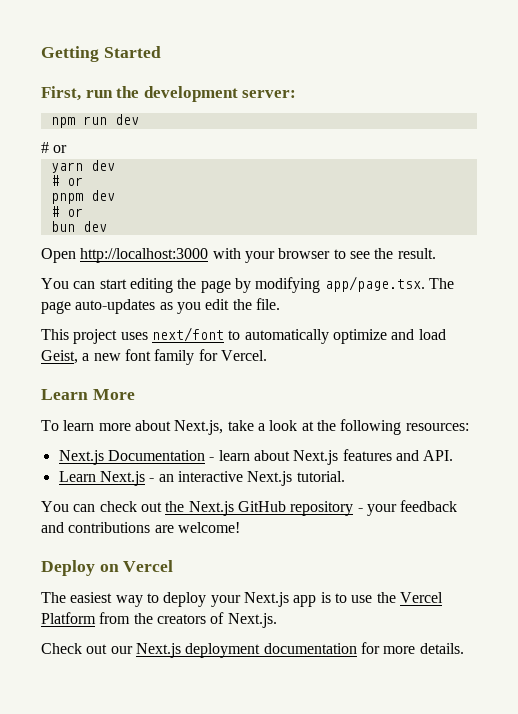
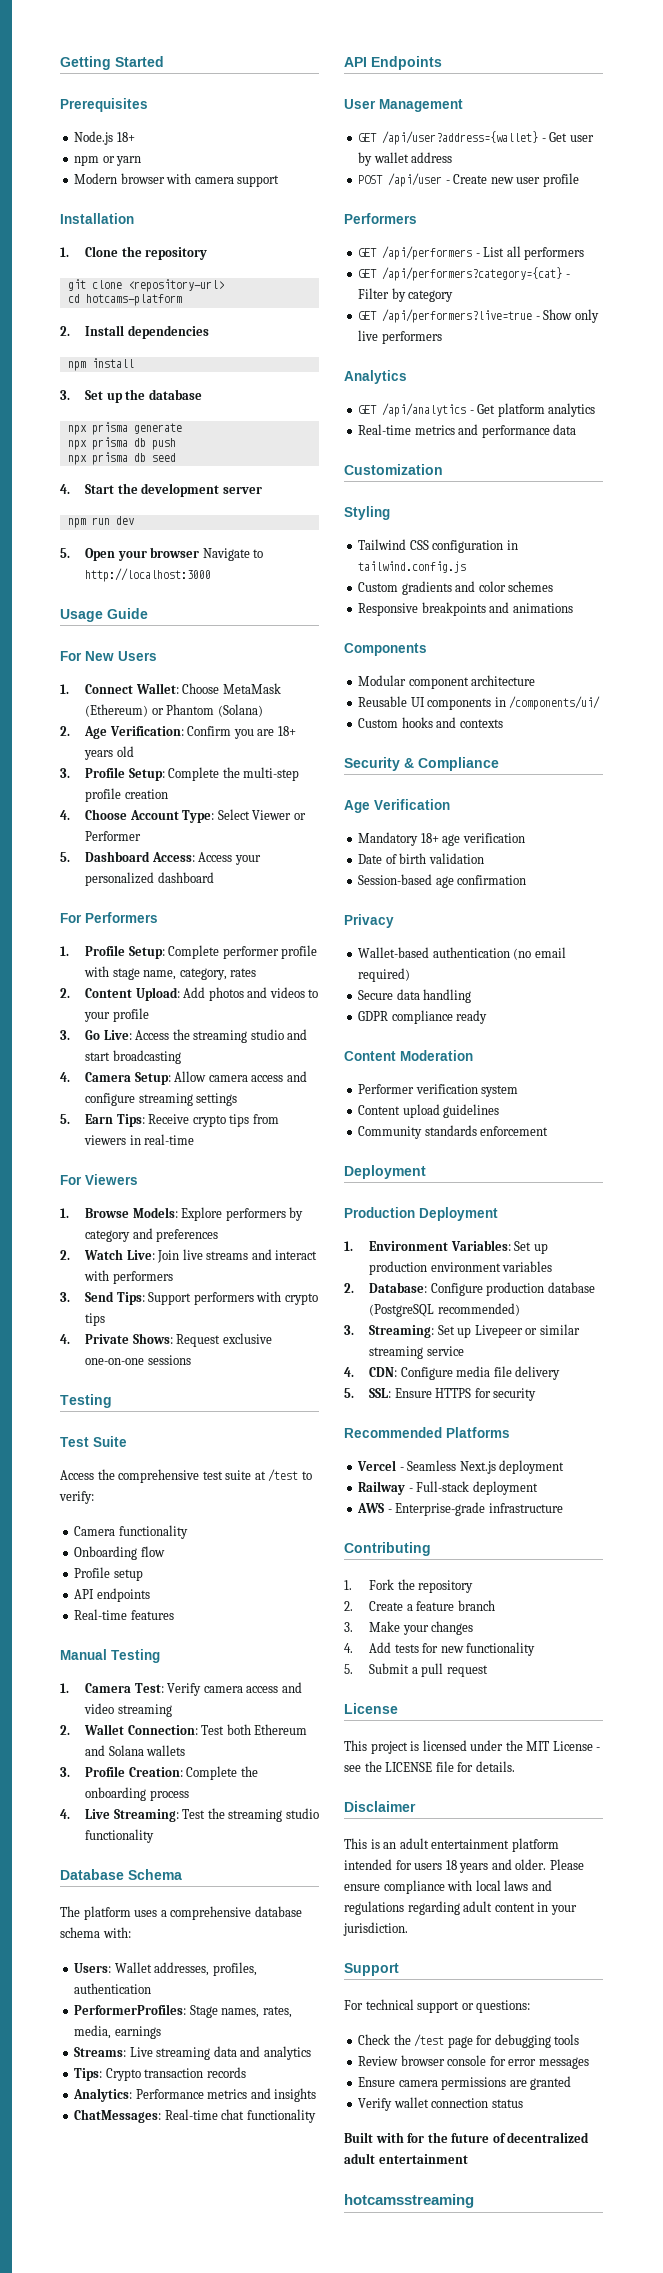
[41,86,113,101] First, run -> [60,98,148,112] [74,131,135,145] [74,155,142,166] [74,173,280,187] [60,213,134,224] [60,246,208,260] [67,279,224,292] [67,294,182,306] [60,325,209,339] [67,358,134,371] [60,389,202,403] [67,422,182,435] [67,437,176,450] [67,452,176,465] [60,484,115,494] Prerequisites // Node.js 18+ // npm or yarn // Modern browser with camera support // Installation // 1. Clone the repository // git clone <repository-url> // cd hotcams-platform // 2. Install dependencies // npm install // 3. Set up the database // npx prisma generate // npx prisma db push // npx prisma db seed // 4. Start
[242,90,297,98] server: -> [222,487,262,494] server
[41,142,68,153] [50,160,115,173] [50,175,83,186] [50,190,115,204] [50,206,83,217] [50,221,107,232] [41,248,436,263] [41,276,454,293] [41,298,280,314] [41,327,446,344] [41,349,267,365] [41,389,135,400] [41,419,469,435] [58,449,454,465] [58,471,345,486] [41,500,458,516] [41,522,240,533] [41,560,174,576] [41,592,443,607] [41,612,277,628] [41,642,464,658] # or // yarn dev // # or // pnpm dev // # or // bun dev // Open http://localhost:3000 with your browser to see the result. // You can start editing the page by modifying app/page.tsx. The page auto-updates as you edit the file. // This project uses next/font to automatically optimize and load Geist, a new font family for Vercel. // Learn More // To learn more about Next.js, take a look at the following resources: // Next.js Documentation - learn about Next.js features and API. // Learn Next.js - an interactive Next.js tutorial. // You can check out the Next.js GitHub repository - your feedback and contributions are welcome! // Deploy on Vercel // The easiest way to deploy your Next.js app is to use the Vercel Platform from the creators of Next.js. // Check out our Next.js deployment documentation for more details. -> [60,547,264,561] [85,568,212,582] [60,608,148,622] [60,651,157,661] [60,683,281,694] [85,704,263,717] [60,726,296,739] [84,746,134,760] [60,767,300,781] [85,788,168,802] [60,809,306,823] [85,831,142,841] [60,851,261,865] [85,872,214,886] [60,912,158,923] [60,945,318,959] [84,966,257,980] [60,987,319,1001] [84,1008,149,1022] [60,1029,308,1043] [85,1050,181,1064] [60,1071,307,1085] [85,1093,238,1106] [60,1114,279,1127] [84,1134,195,1145] [60,1174,138,1185] [60,1207,304,1221] [85,1228,219,1242] [60,1249,318,1263] [84,1270,173,1284] [60,1291,318,1305] [85,1313,106,1326] [60,1333,272,1347] [85,1355,191,1365] [60,1394,112,1408] [60,1436,127,1447] [60,1469,312,1483] [59,1491,94,1504] [74,1525,188,1539] [74,1546,165,1560] [74,1567,143,1581] [74,1588,150,1602] [74,1609,174,1620] [60,1649,160,1663] [60,1682,302,1696] [84,1703,172,1717] [60,1724,308,1735] [85,1745,186,1756] [60,1766,258,1780] [85,1787,189,1801] [60,1808,319,1822] [85,1829,155,1843] [60,1869,182,1880] [60,1906,302,1920] [60,1927,131,1938] [74,1962,257,1976] [74,1983,152,1994] [74,2004,292,2018] [74,2025,161,2039] [74,2046,311,2060] [74,2067,246,2081] [73,2088,317,2102] [74,2109,316,2123] [344,56,442,70] [344,99,463,112] [358,131,594,145] [358,152,453,166] [358,173,579,187] [344,213,417,224] [358,246,585,260] [358,267,570,281] [358,288,454,302] [358,309,599,323] [358,330,442,344] [344,370,407,384] [358,403,596,417] [358,424,577,438] [344,464,443,475] [344,506,390,520] [358,539,518,553] [358,561,467,573] [358,581,554,595] [358,602,573,616] [344,643,427,656] [358,675,536,689] [358,696,601,710] [358,717,503,728] [344,757,499,771] [344,799,450,813] [358,832,525,846] [358,853,484,864] [358,874,527,888] [344,914,394,928] [358,947,566,960] [358,968,411,982] [358,989,472,1003] [358,1010,488,1024] [344,1050,473,1061] [358,1084,519,1097] [358,1104,500,1118] [358,1125,549,1139] [344,1165,426,1179] [344,1207,498,1221] [344,1240,548,1254] [369,1261,553,1275] [344,1282,595,1296] [369,1303,520,1317] [344,1324,580,1338] [369,1346,464,1359] [344,1366,561,1380] [344,1388,537,1401] [344,1427,510,1438] [357,1460,565,1474] [358,1481,538,1495] [357,1502,563,1516] [344,1542,431,1556] [344,1579,474,1593] [344,1600,495,1611] [344,1621,474,1635] [344,1642,536,1656] [344,1663,488,1677] [344,1703,398,1714] [344,1740,601,1754] [344,1761,515,1772] [344,1801,416,1812] [344,1838,559,1852] [344,1859,584,1873] [344,1880,552,1894] [344,1901,577,1915] [343,1922,408,1936] [344,1963,399,1976] [344,1999,531,2013] [358,2034,580,2048] [358,2055,589,2069] [358,2076,572,2090] [358,2097,523,2111] [344,2132,590,2143] [344,2153,468,2164] [344,2194,474,2208] 5. Open your browser Navigate to http://localhost:3000 // Usage Guide // For New Users // 1. Connect Wallet: Choose MetaMask (Ethereum) or Phantom (Solana) // 2. Age Verification: Confirm you are 18+ years old // 3. Profile Setup: Complete the multi-step profile creation // 4. Choose Account Type: Select Viewer or Performer // 5. Dashboard Access: Access your personalized dashboard // For Performers // 1. Profile Setup: Complete performer profile with stage name, category, rates // 2. Content Upload: Add photos and videos to your profile // 3. Go Live: Access the streaming studio and start broadcasting // 4. Camera Setup: Allow camera access and configure streaming settings // 5. Earn Tips: Receive crypto tips from viewers in real-time // For Viewers // 1. Browse Models: Explore performers by category and preferences // 2. Watch Live: Join live streams and interact with performers // 3. Send Tips: Support performers with crypto tips // 4. Private Shows: Request exclusive one-on-one sessions // Testing // Test Suite // Access the comprehensive test suite at /test to verify: // Camera functionality // Onboarding flow // Profile setup // API endpoints // Real-time features // Manual Testing // 1. Camera Test: Verify camera access and video streaming // 2. Wallet Connection: Test both Ethereum and Solana wallets // 3. Profile Creation: Complete the onboarding process // 4. Live Streaming: Test the streaming studio functionality // Database Schema // The platform uses a comprehensive database schema with: // Users: Wallet addresses, profiles, authentication // PerformerProfiles: Stage names, rates, media, earnings // Streams: Live streaming data and analytics // Tips: Crypto transaction records // Analytics: Performance metrics and insights // ChatMessages: Real-time chat functionality // API Endpoints // User Management // GET /api/user?address={wallet} - Get user by wallet address // POST /api/user - Create new user profile // Performers // GET /api/performers - List all performers // GET /api/performers?category={cat} - Filter by category // GET /api/performers?live=true - Show only live performers // Analytics // GET /api/analytics - Get platform analytics // Real-time metrics and performance data // Customization // Styling // Tailwind CSS configuration in tailwind.config.js // Custom gradients and color schemes // Responsive breakpoints and animations // Components // Modular component architecture // Reusable UI components in /components/ui/ // Custom hooks and contexts // Security & Compliance // Age Verification // Mandatory 18+ age verification // Date of birth validation // Session-based age confirmation // Privacy // Wallet-based authentication (no email required) // Secure data handling // GDPR compliance ready // Content Moderation // Performer verification system // Content upload guidelines // Community standards enforcement // Deployment // Production Deployment // 1. Environment Variables: Set up production environment variables // 2. Database: Configure production database (PostgreSQL recommended) // 3. Streaming: Set up Livepeer or similar streaming service // 4. CDN: Configure media file delivery // 5. SSL: Ensure HTTPS for security // Recommended Platforms // Vercel - Seamless Next.js deployment // Railway - Full-stack deployment // AWS - Enterprise-grade infrastructure // Contributing // 1. Fork the repository // 2. Create a feature branch // 3. Make your changes // 4. Add tests for new functionality // 5. Submit a pull request // License // This project is licensed under the MIT License - see the LICENSE file for details. // Disclaimer // This is an adult entertainment platform intended for users 18 years and older. Please ensure compliance with local laws and regulations regarding adult content in your jurisdiction. // Support // For technical support or questions: // Check the /test page for debugging tools // Review browser console for error messages // Ensure camera permissions are granted // Verify wallet connection status // Built with for the future of decentralized adult entertainment // hotcamsstreaming

